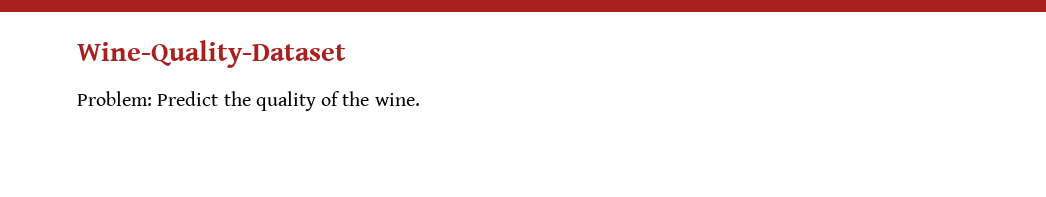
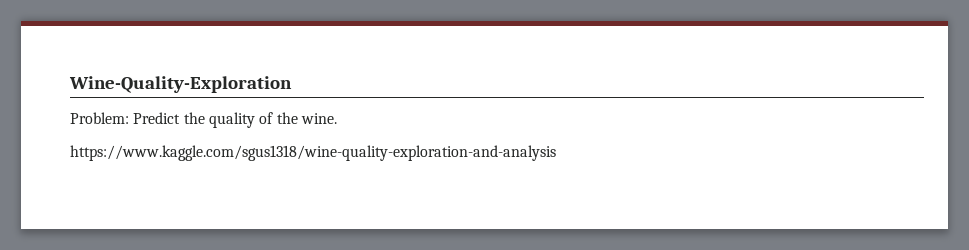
[77,40,346,68] Wine-Quality-Dataset -> [69,76,292,93] Wine-Quality-Exploration
(420, 99) none -> [70,145,556,161] // https://www.kaggle.com/sgus1318/wine-quality-exploration-and-analysis

